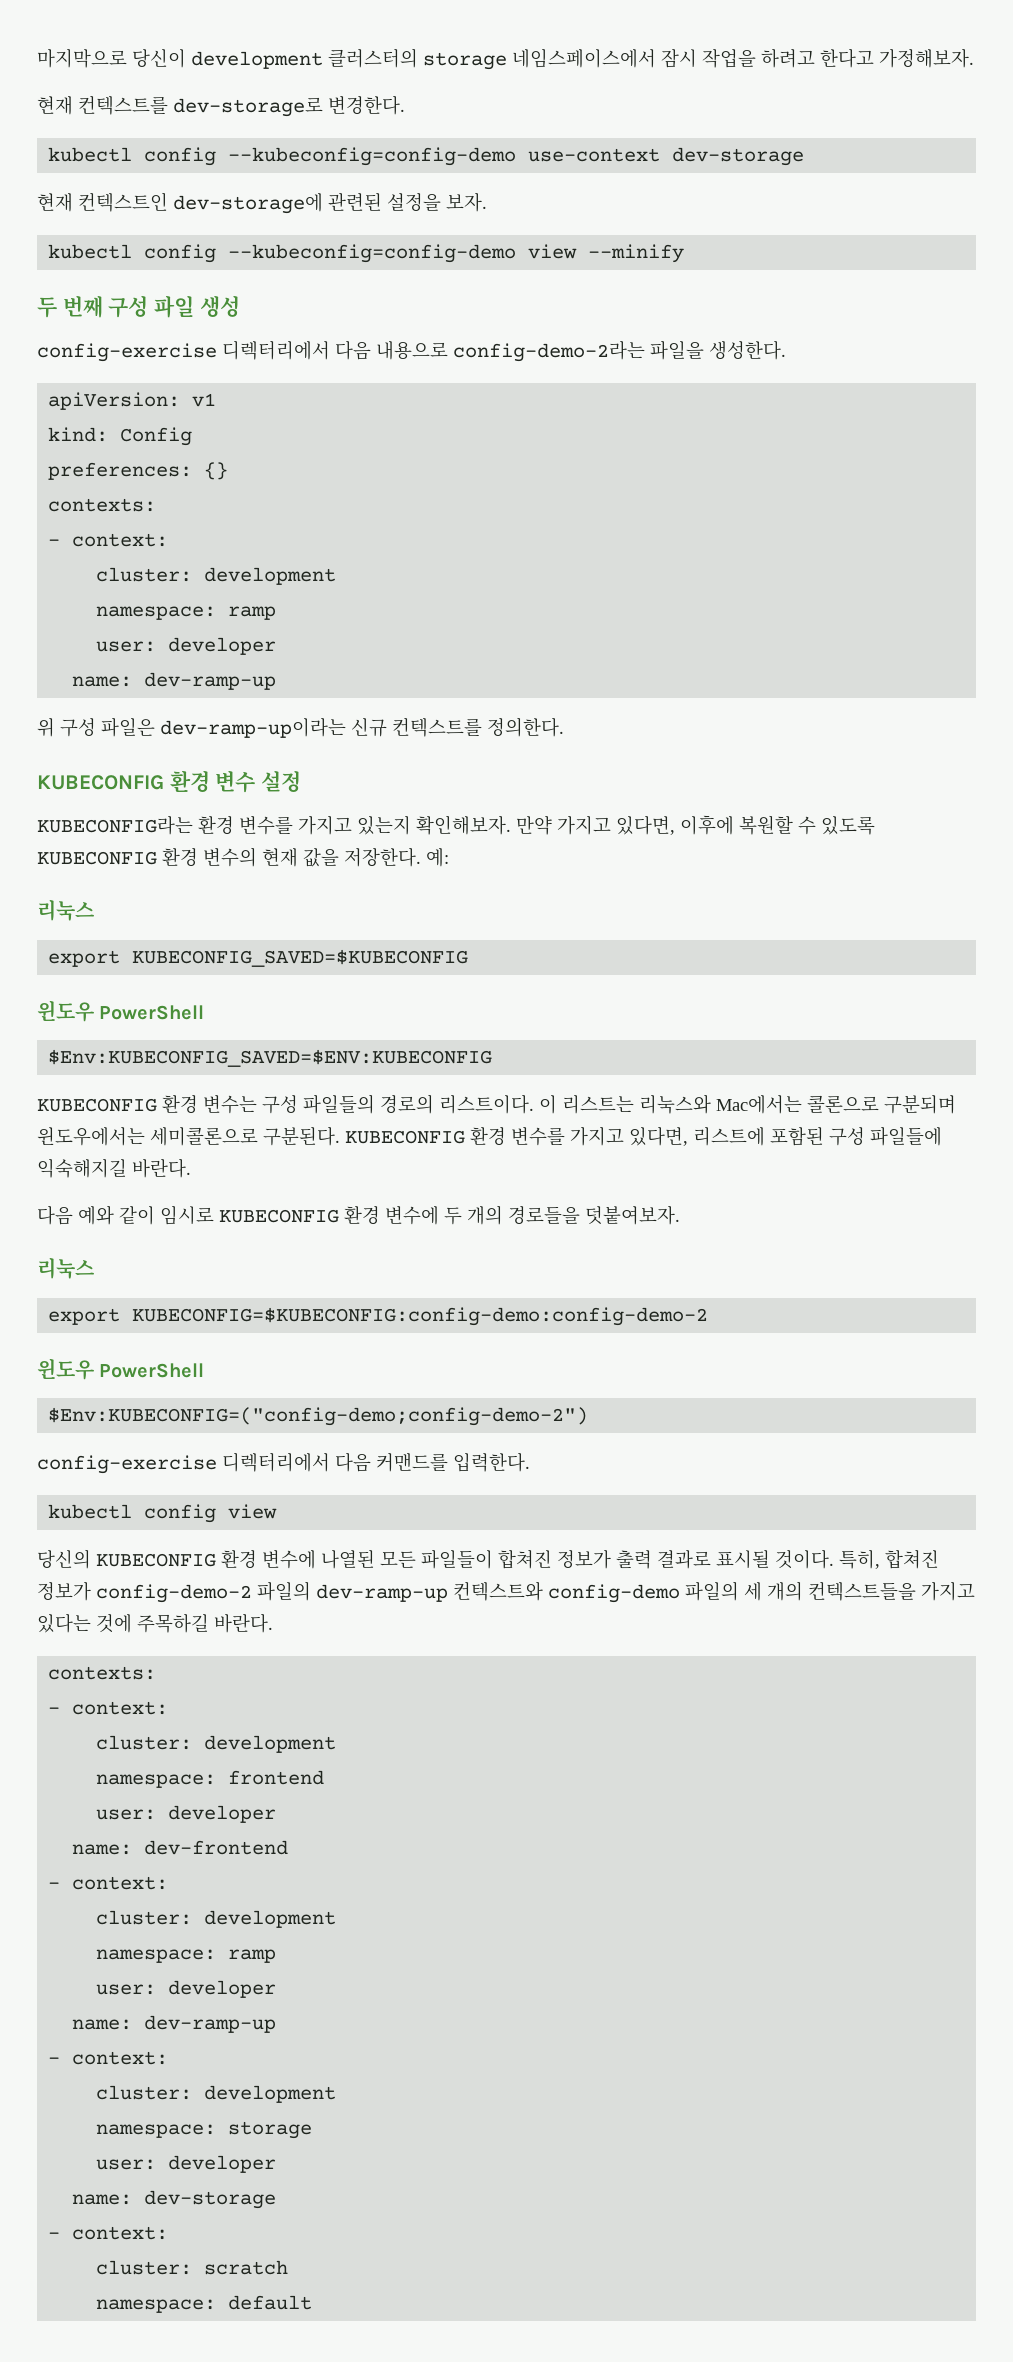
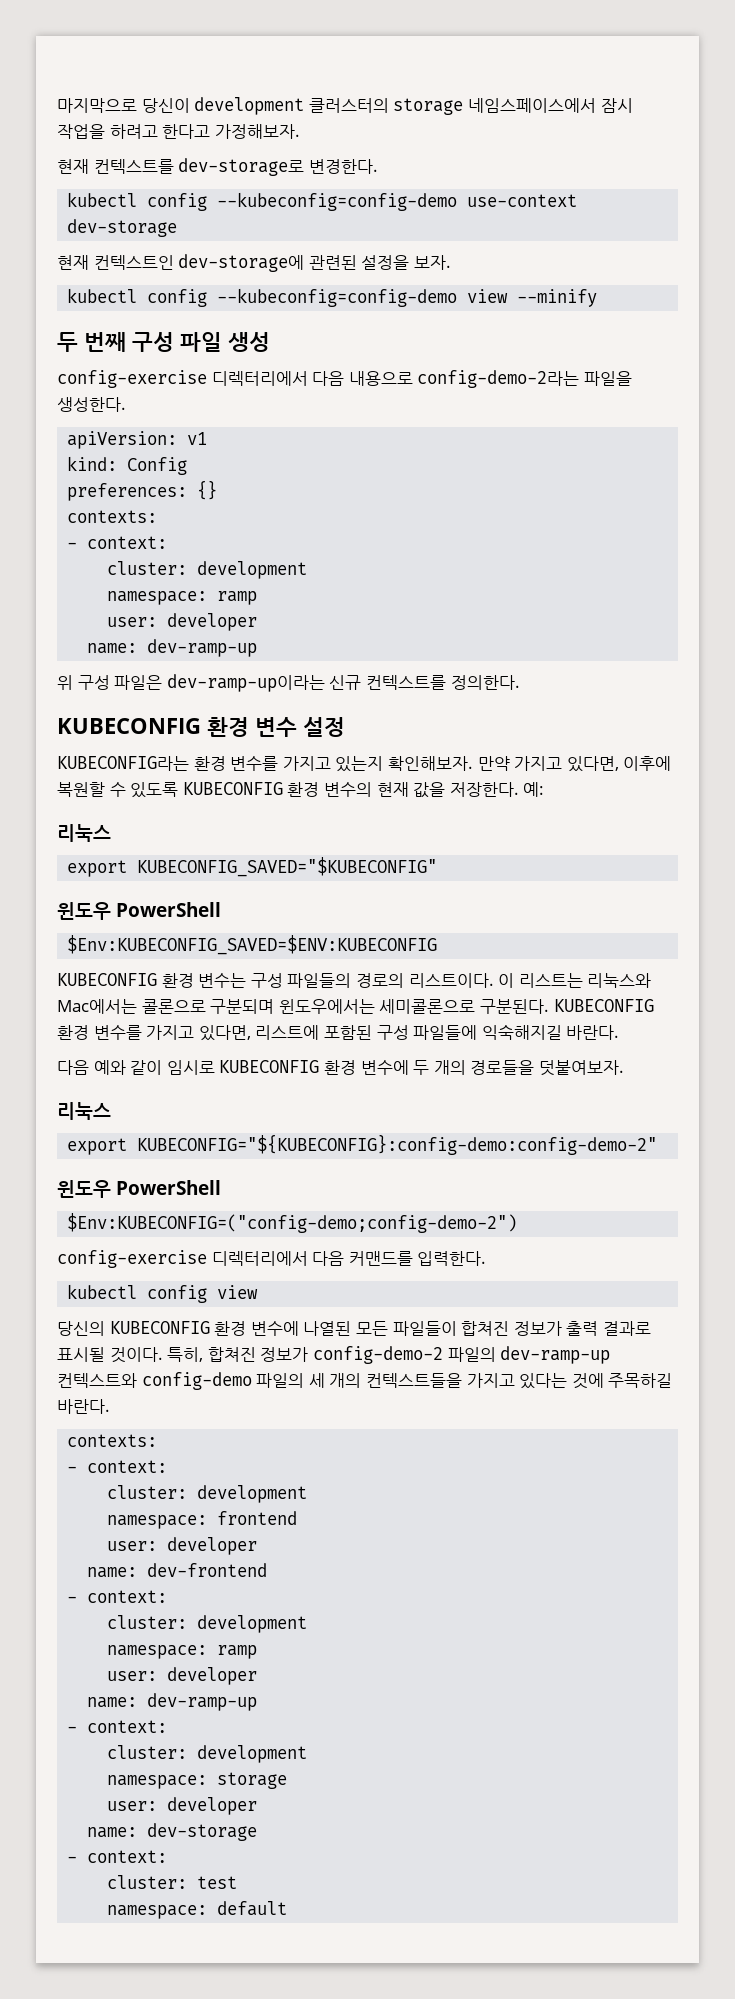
[132,949,469,967] KUBECONFIG_SAVED=$KUBECONFIG -> [137,857,438,877] KUBECONFIG_SAVED="$KUBECONFIG"
[132,1307,709,1326] KUBECONFIG=$KUBECONFIG:config-demo:config-demo-2 -> [137,1134,658,1155] KUBECONFIG="${KUBECONFIG}:config-demo:config-demo-2"
[204,2260,289,2275] scratch -> [197,1876,238,1889] test

